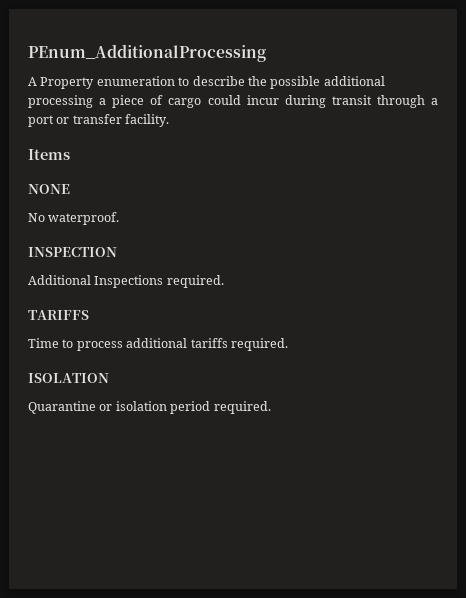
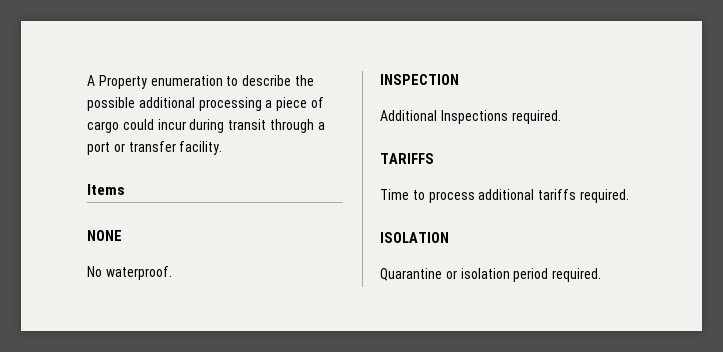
[28,44,266,62] PEnum_AdditionalProcessing // -> (87, 80) none

